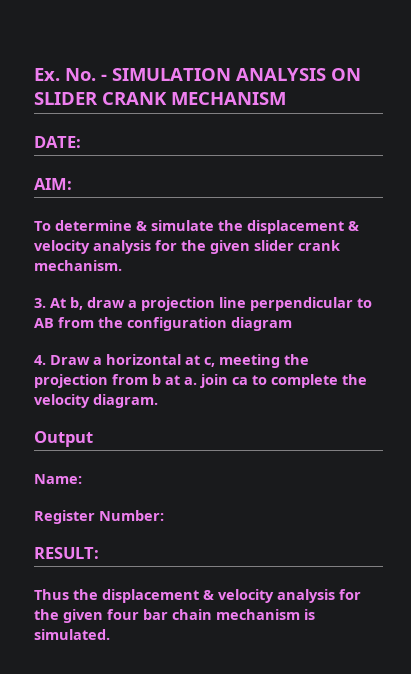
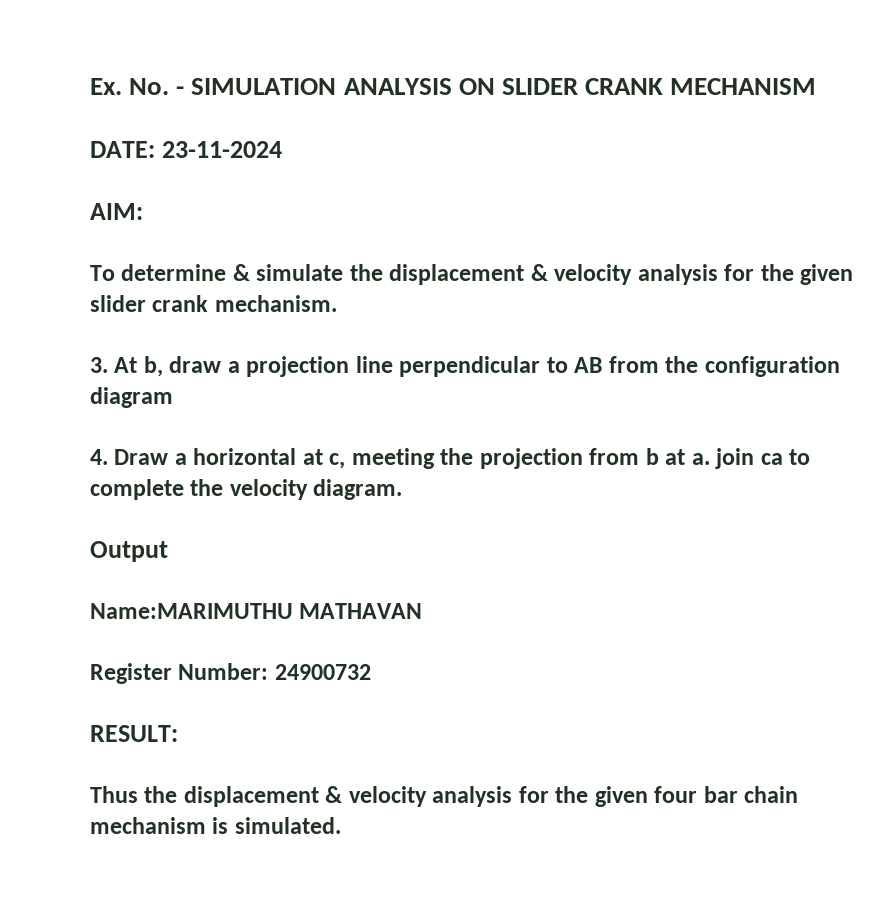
(81, 142) none -> [161,141,282,158] 23-11-2024
[34,474,82,484] Name: -> [90,603,423,619] Name:MARIMUTHU MATHAVAN
(164, 515) none -> [274,664,371,680] 24900732

